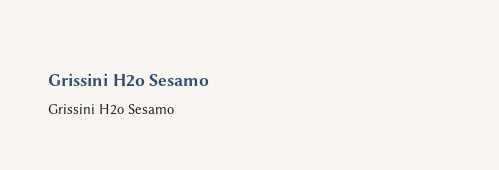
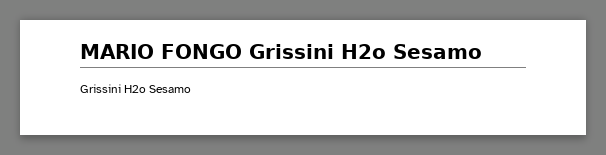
(48, 79) none -> [80,44,242,59] MARIO FONGO

